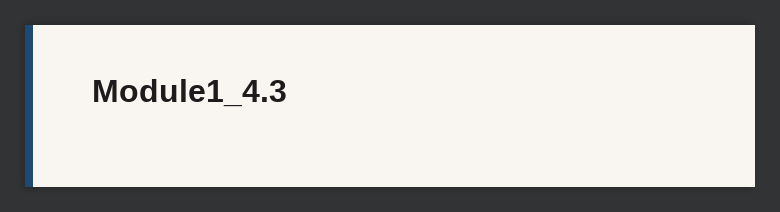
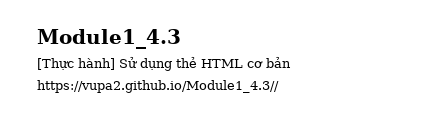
(287, 93) none -> [37,56,291,71] [37,80,279,93] // [Thực hành] Sử dụng thẻ HTML cơ bản // https://vupa2.github.io/Module1_4.3//

